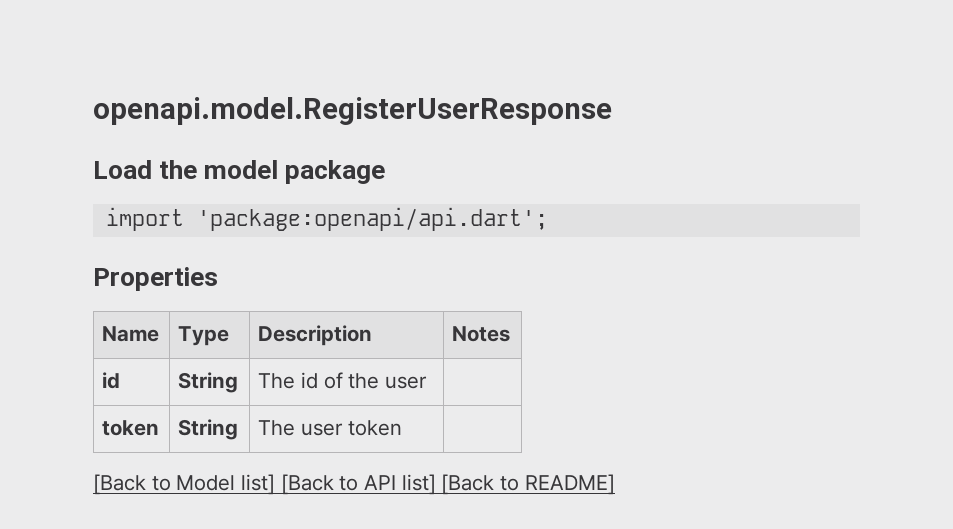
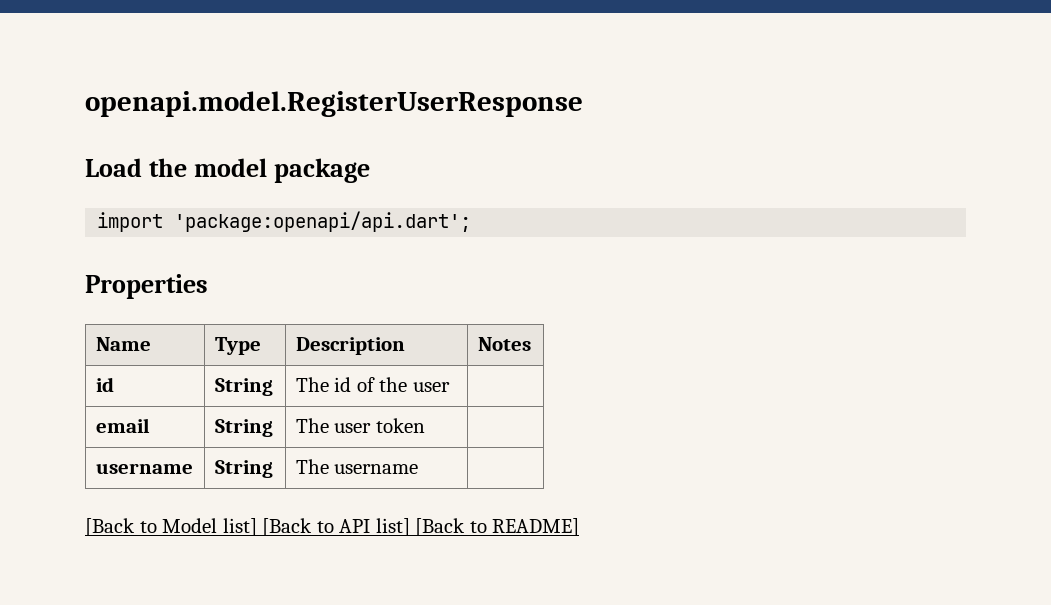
[102,420,160,436] token -> [95,418,150,433] email
(402, 428) none -> [95,463,193,474] [214,460,273,478] [295,459,419,474] // username | String | The username |

